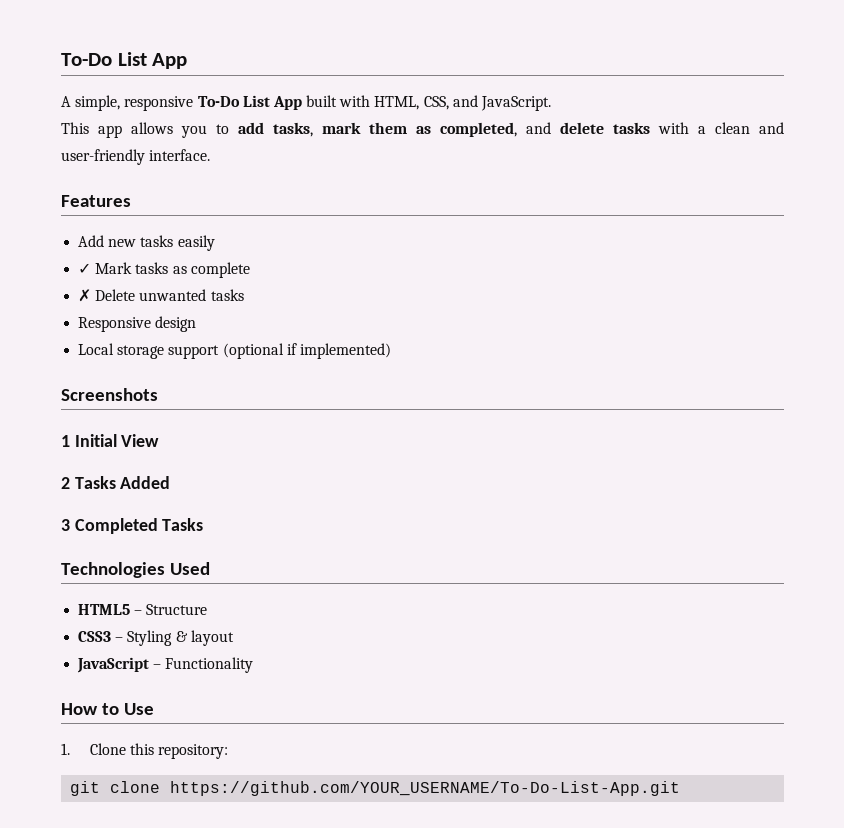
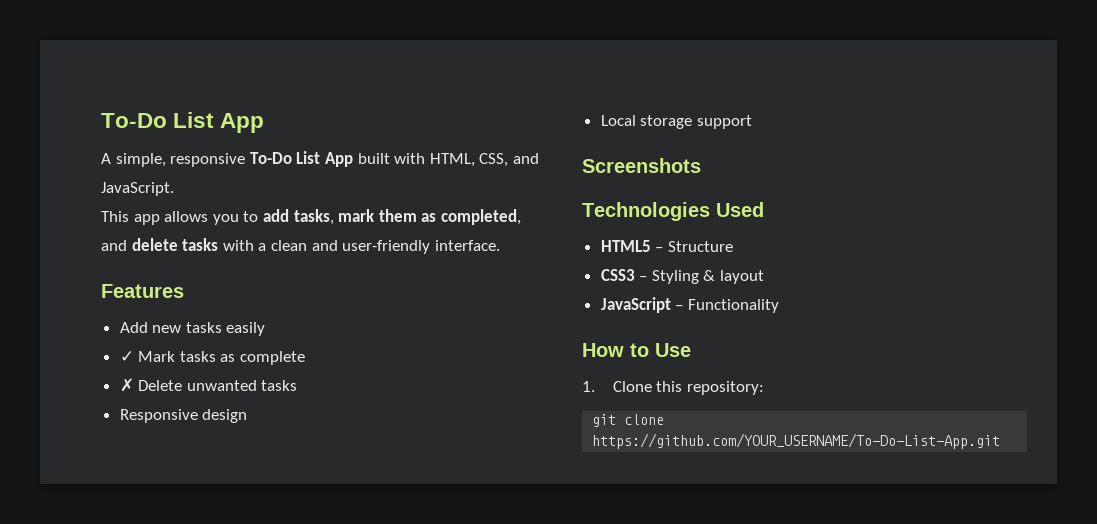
[222,343,391,359] [61,388,158,401] [61,434,160,447] [61,476,171,489] [61,518,204,534] (optional if implemented) // Screenshots // 1 Initial View // 2 Tasks Added // 3 Completed Tasks -> [582,158,701,173] // Screenshots

